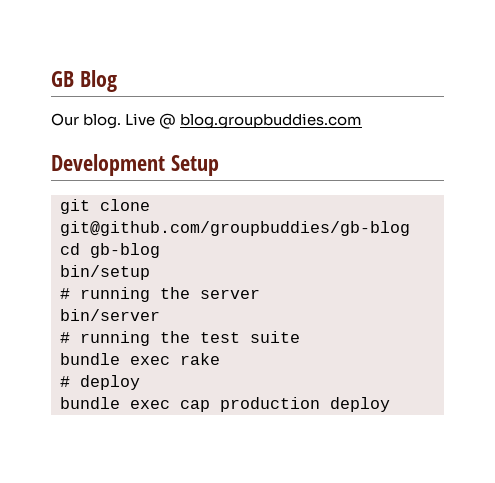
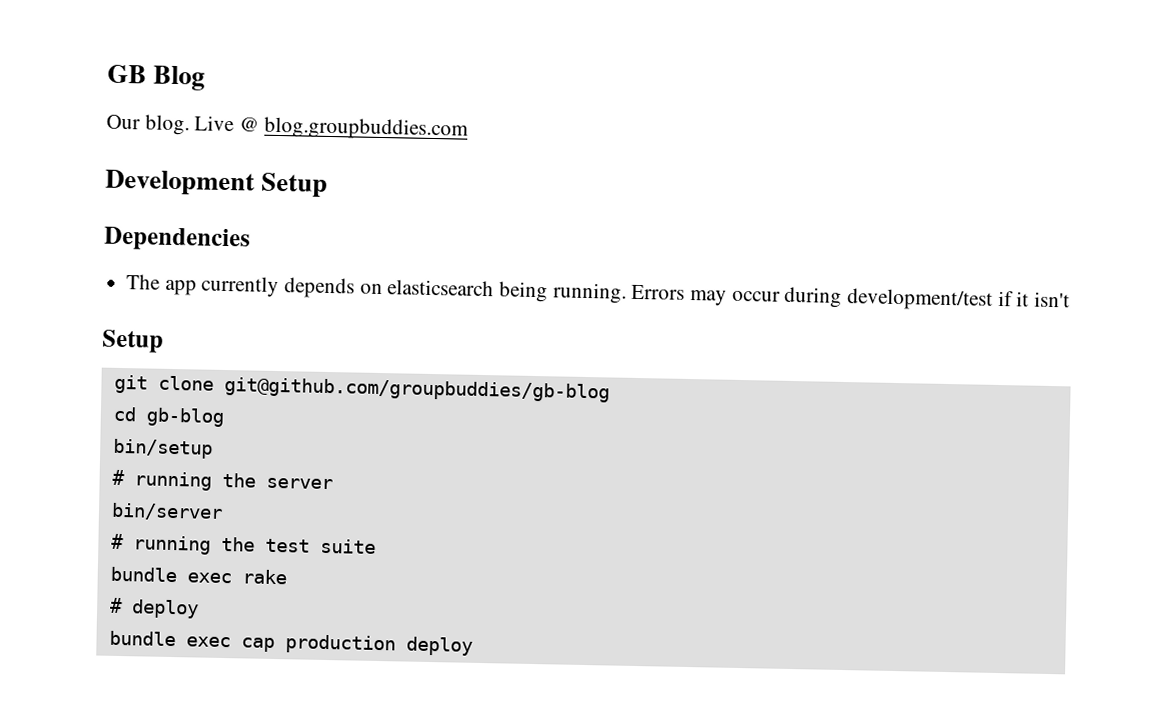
(219, 165) none -> [104,226,251,252] [126,274,1071,311] [102,329,164,353] // Dependencies // The app currently depends on elasticsearch being running. Errors may occur during development/test if it isn't // Setup

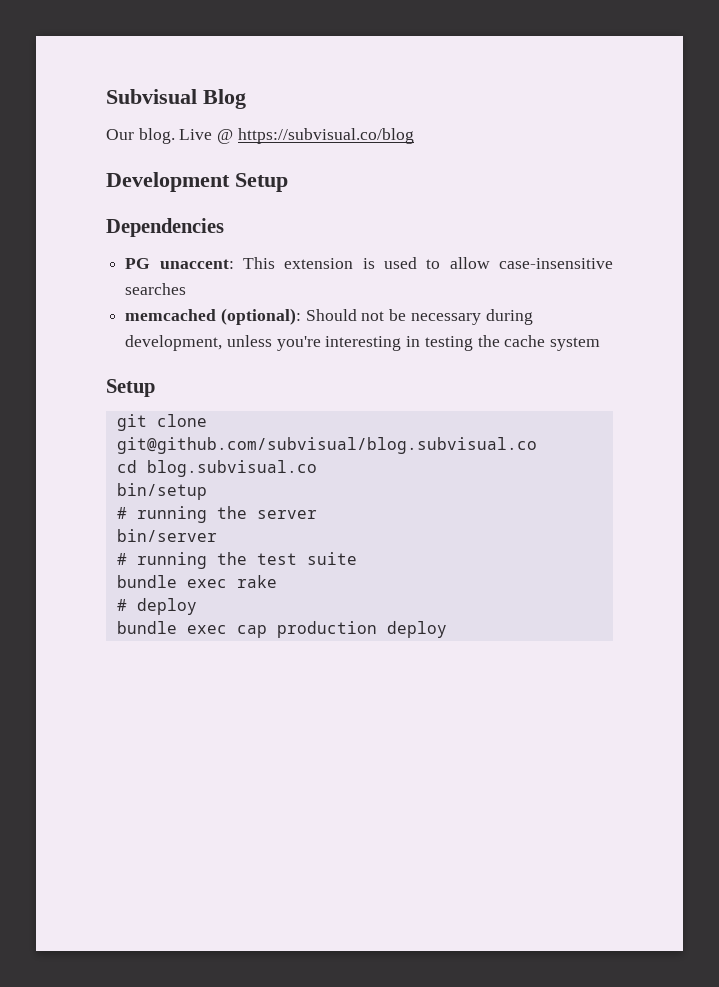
[107,64,147,84] GB -> [106,89,197,104] Subvisual
[263,116,469,141] blog.groupbuddies.com -> [237,128,414,144] https://subvisual.co/blog
[126,274,1071,311] The app currently depends on elasticsearch being running. Errors may occur during development/test if it isn't -> [125,257,613,269] [125,283,187,295] [125,308,533,325] [125,335,601,351] PG unaccent: This extension is used to allow case-insensitive searches // memcached (optional): Should not be necessary during development, unless you're interesting in testing the cache system
[223,376,610,403] git@github.com/groupbuddies/gb-blog -> [116,437,537,454] git@github.com/subvisual/blog.subvisual.co
[145,407,225,427] gb-blog -> [146,460,317,477] blog.subvisual.co

